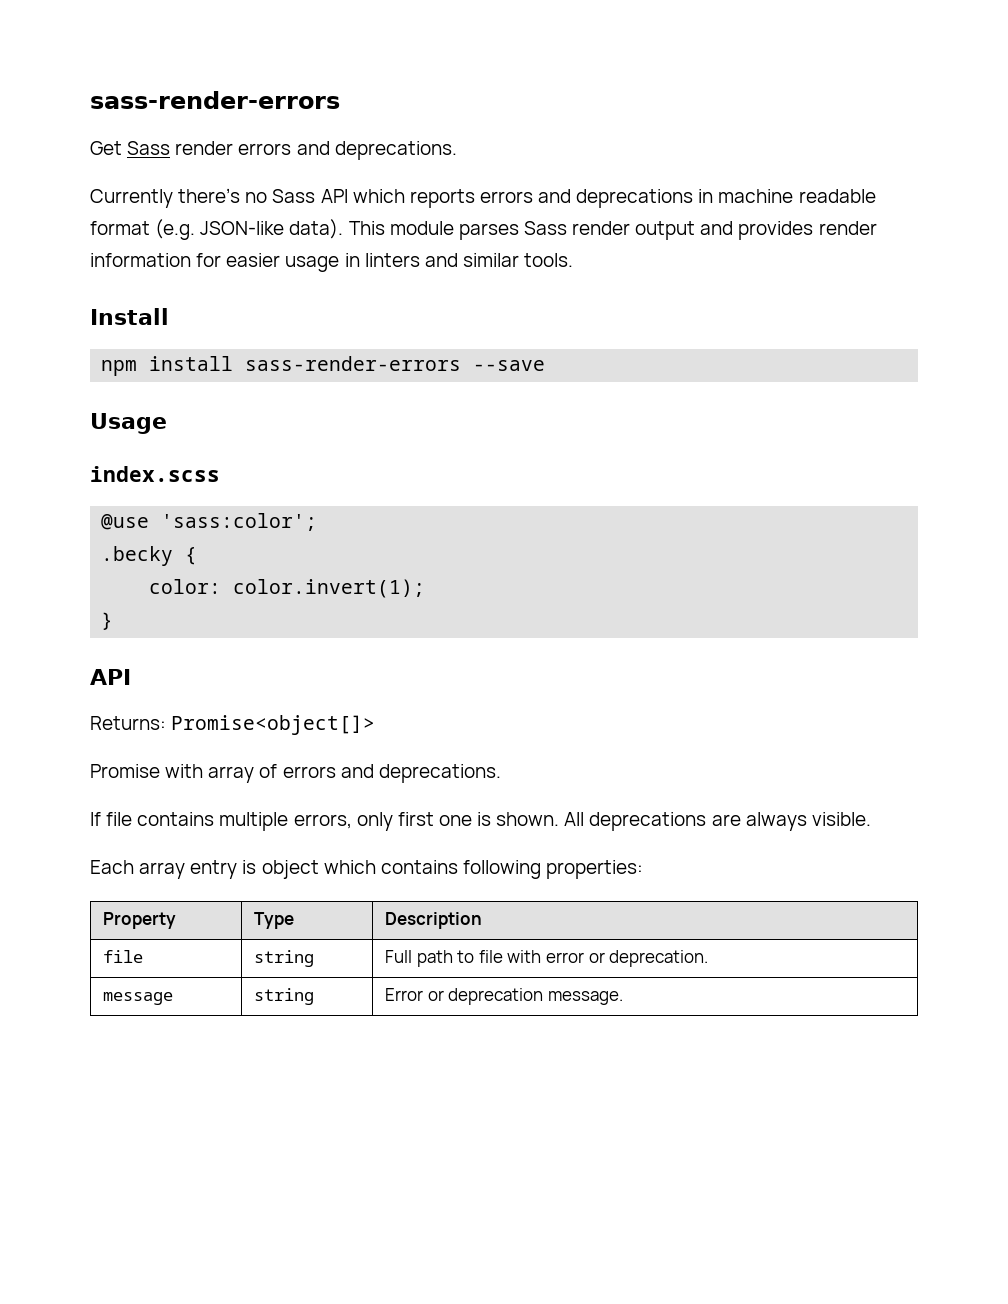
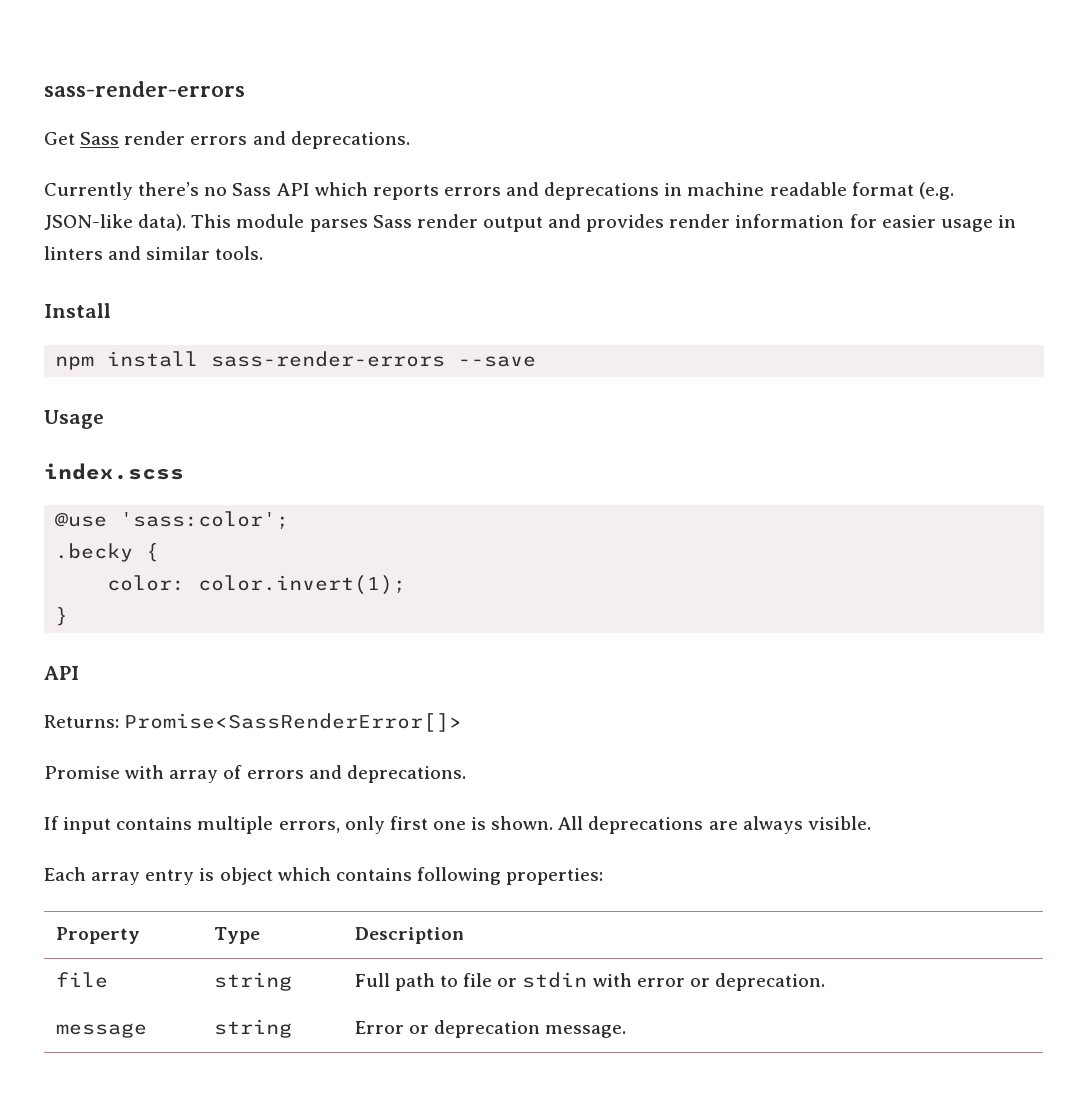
[171,715,376,735] Promise<object[]> -> [124,713,463,732] Promise<SassRenderError[]>
[106,812,133,826] file -> [63,817,112,834] input
(503, 956) none -> [497,972,588,988] or stdin

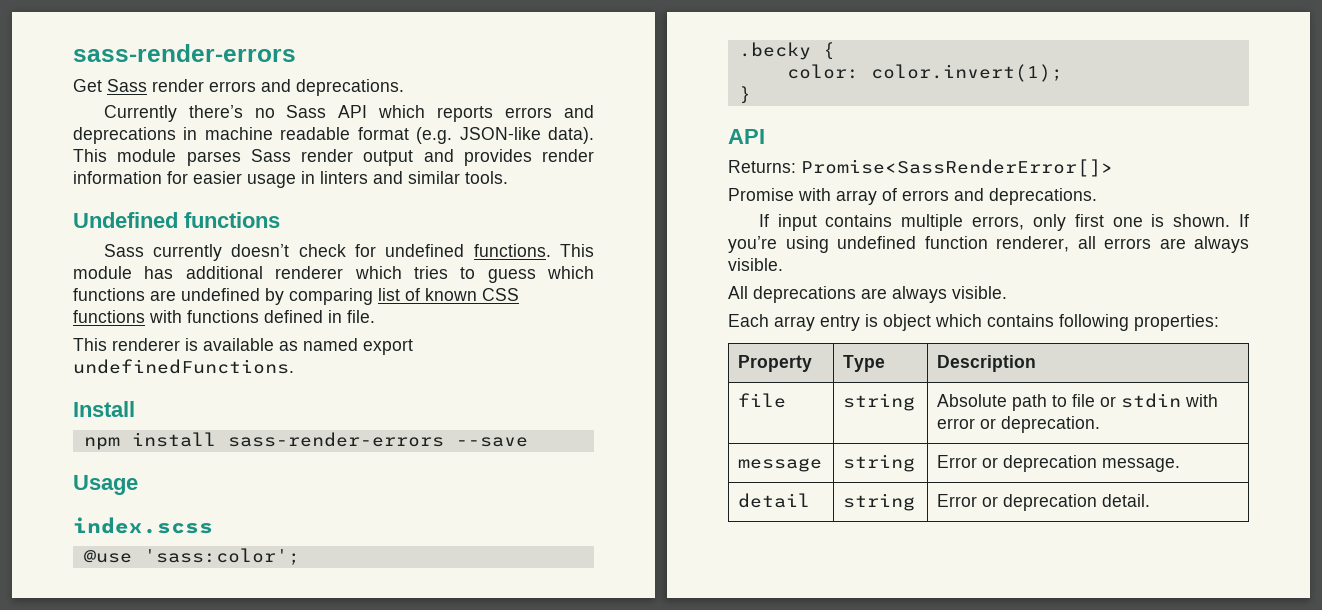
(264, 253) none -> [73,212,280,228] [103,244,594,261] [73,266,594,283] [73,288,519,305] [73,310,375,323] [73,338,413,355] [73,359,294,374] // Undefined functions // Sass currently doesn’t check for undefined functions. This module has additional renderer which tries to guess which functions are undefined by comparing list of known CSS functions with functions defined in file. // This renderer is available as named export undefinedFunctions.
(554, 823) none -> [1239,214,1249,227] [728,236,1249,253] [728,258,783,271] If you’re using undefined function renderer, all errors are always visible. //
[354,973,390,987] Full -> [937,394,1008,407] Absolute
(627, 1031) none -> [738,493,811,508] [843,493,916,511] [937,494,1151,511] // detail | string | Error or deprecation detail.

